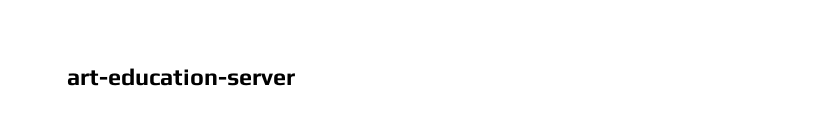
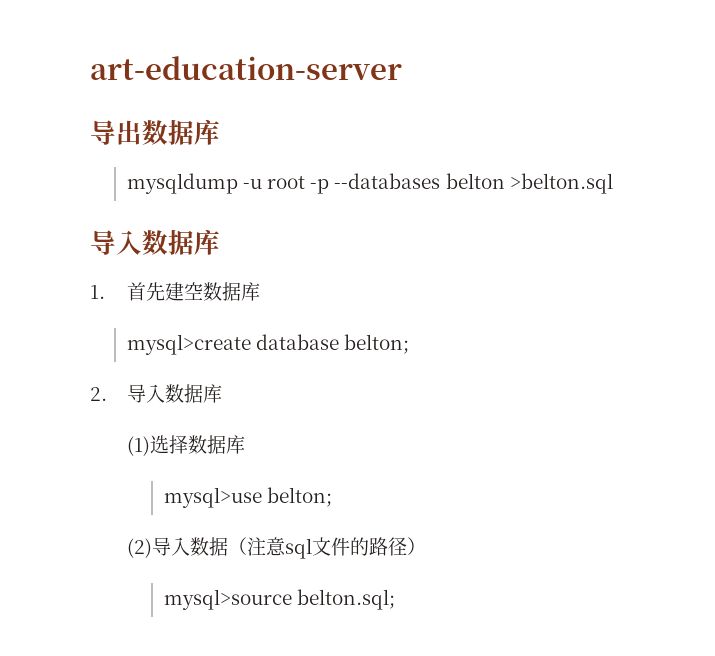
(295, 77) none -> [90,119,220,145] [126,173,613,194] [90,229,220,255] [90,282,260,301] [126,334,410,355] [90,384,222,403] [126,435,245,456] [163,487,332,508] [126,537,426,559] [163,589,395,610] // 导出数据库 // mysqldump -u root -p --databases belton >belton.sql // 导入数据库 // 1.首先建空数据库 // mysql>create database belton; // 2.导入数据库 // (1)选择数据库 // mysql>use belton; // (2)导入数据（注意sql文件的路径） // mysql>source belton.sql;

